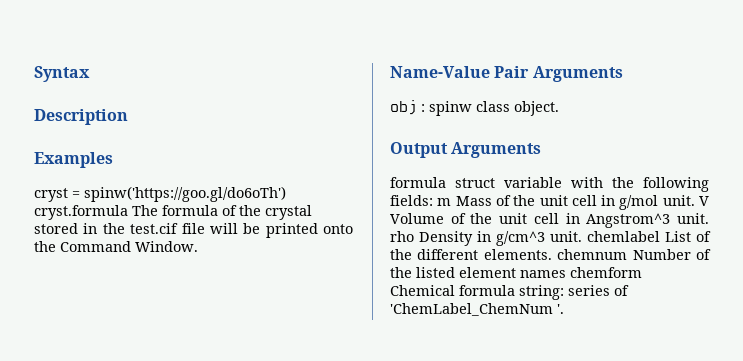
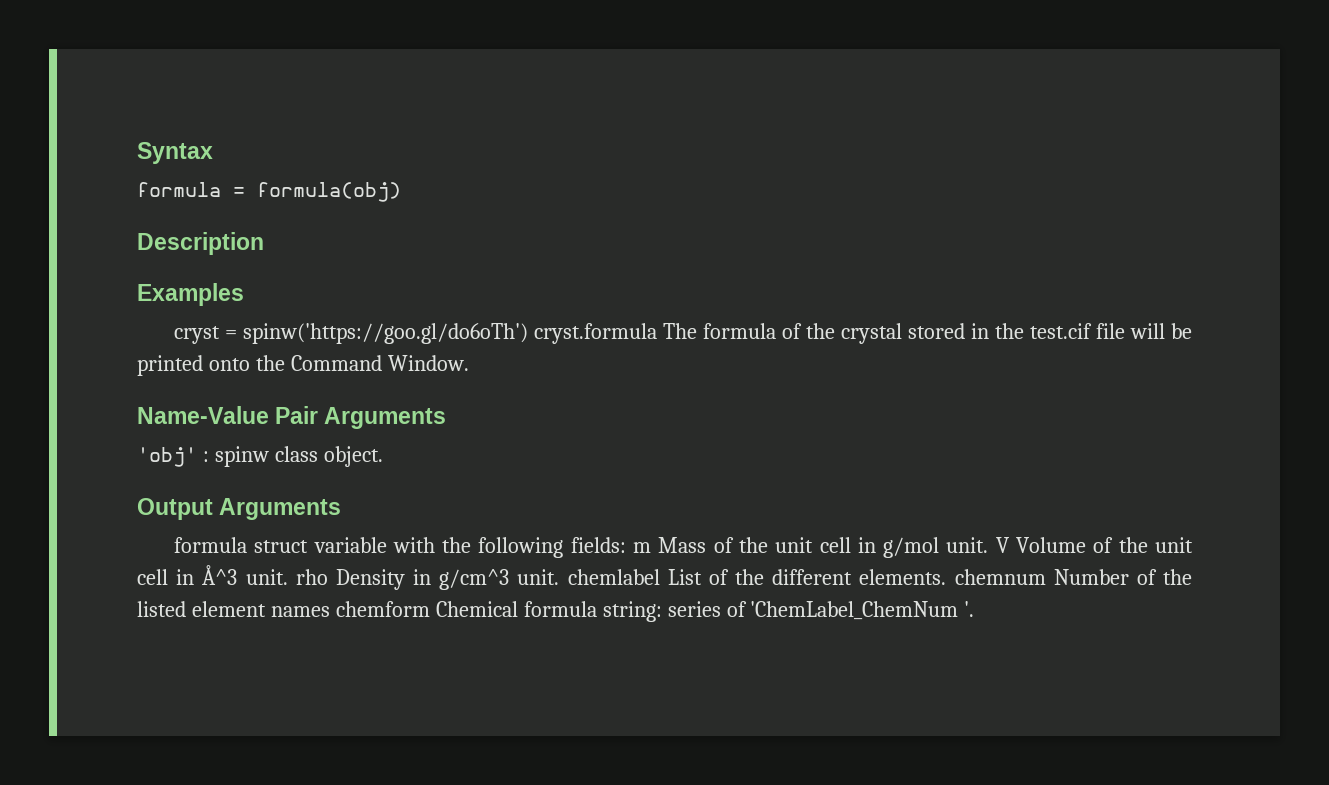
(90, 74) none -> [137,182,401,202] // formula = formula(obj)
[390,100,417,115] obj -> [137,447,197,467] 'obj'
[586,213,671,228] Angstrom^3 -> [202,565,238,585] Å^3

